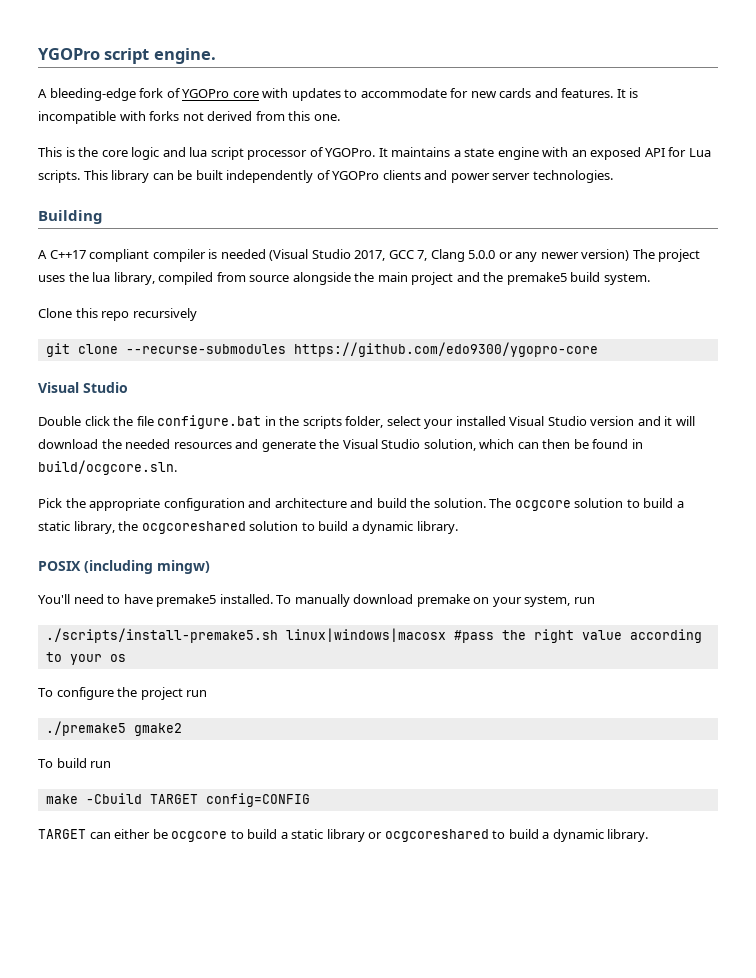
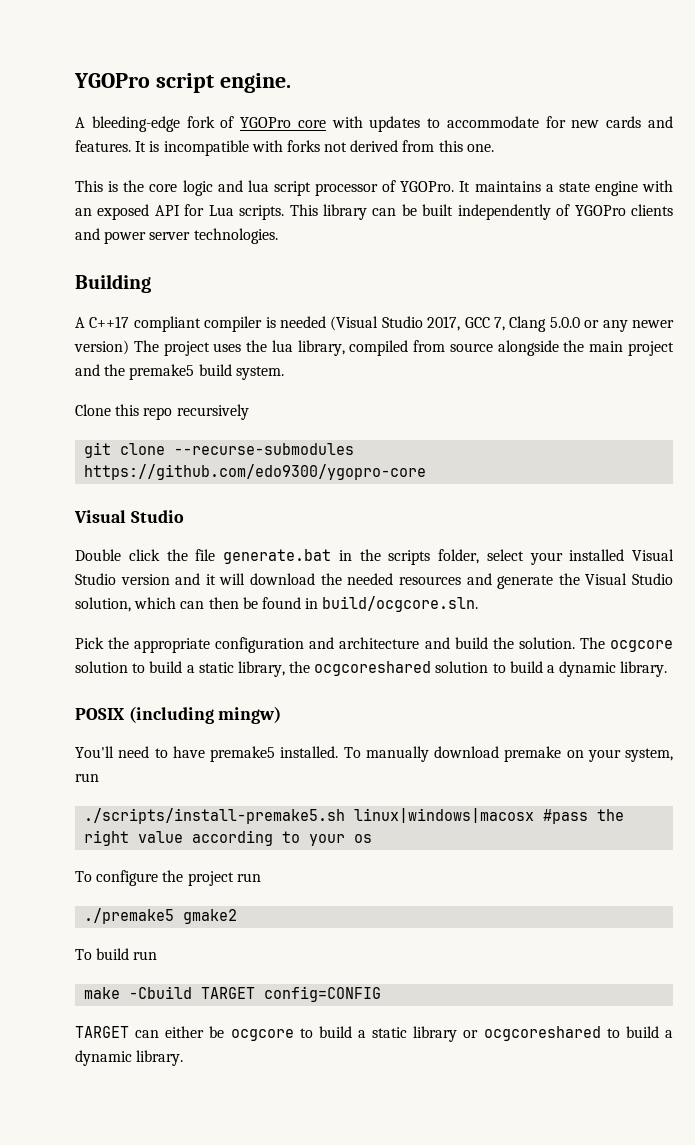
[157,415,262,429] configure.bat -> [223,549,331,564] generate.bat

